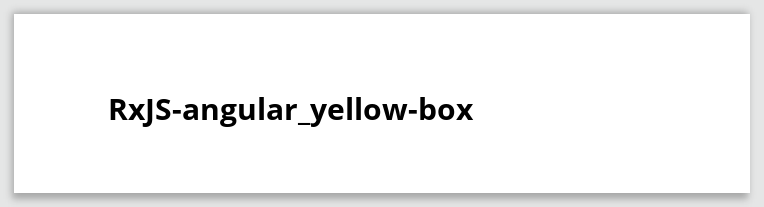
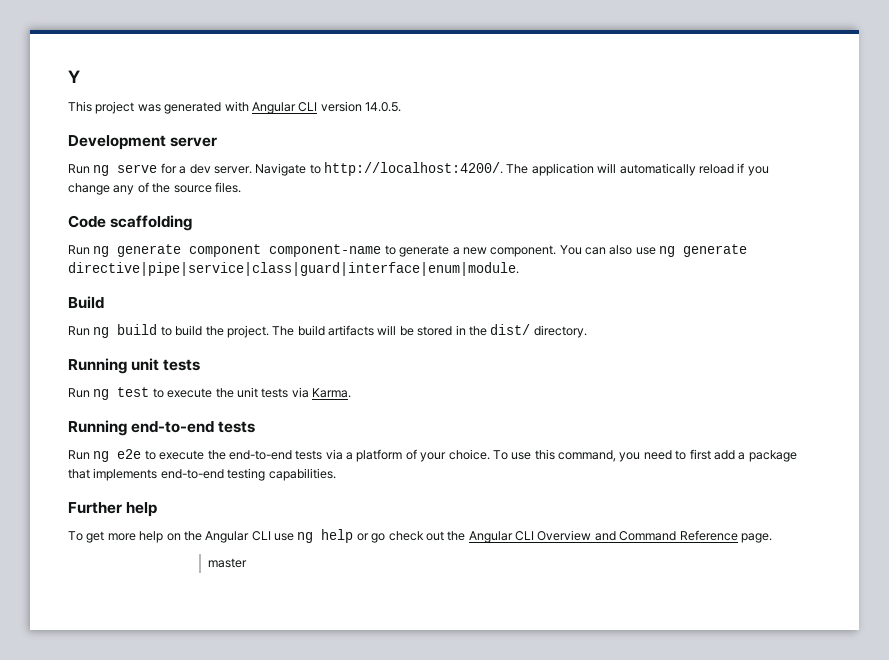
[108,97,474,127] RxJS-angular_yellow-box -> [68,70,80,83] [68,101,401,114] [68,135,218,150] [68,162,769,176] [68,182,241,195] [68,215,193,231] [68,244,748,257] [68,262,519,276] [68,296,104,309] [68,324,587,338] [68,358,201,374] [68,387,351,400] [68,420,256,436] [68,449,797,462] [68,468,336,481] [68,502,158,517] [68,529,772,543] [207,558,247,568] Y // This project was generated with Angular CLI version 14.0.5. // Development server // Run ng serve for a dev server. Navigate to http://localhost:4200/. The application will automatically reload if you change any of the source files. // Code scaffolding // Run ng generate component component-name to generate a new component. You can also use ng generate directive|pipe|service|class|guard|interface|enum|module. // Build // Run ng build to build the project. The build artifacts will be stored in the dist/ directory. // Running unit tests // Run ng test to execute the unit tests via Karma. // Running end-to-end tests // Run ng e2e to execute the end-to-end tests via a platform of your choice. To use this command, you need to first add a package that implements end-to-end testing capabilities. // Further help // To get more help on the Angular CLI use ng help or go check out the Angular CLI Overview and Command Reference page. // master

